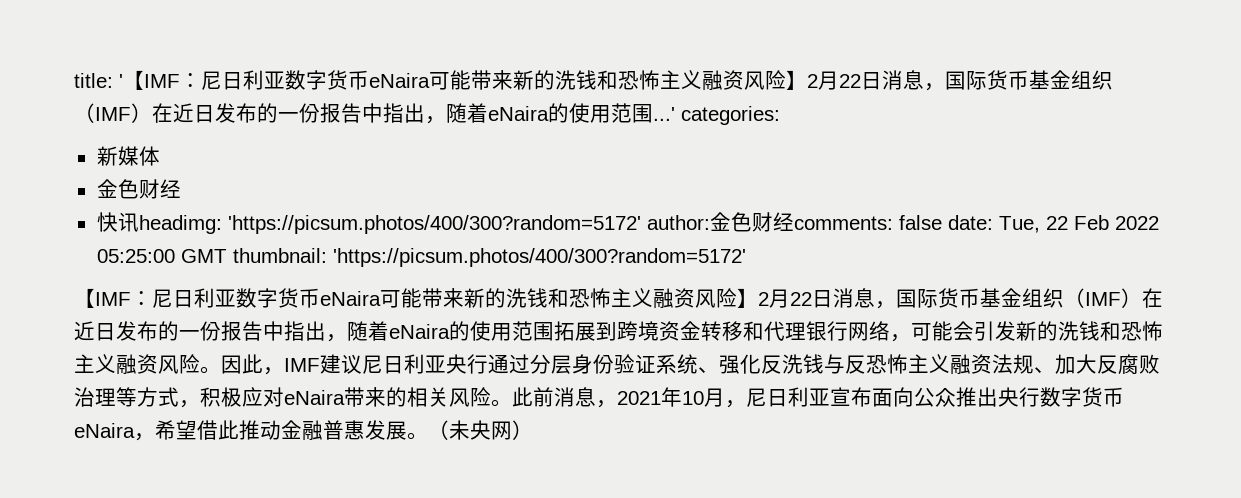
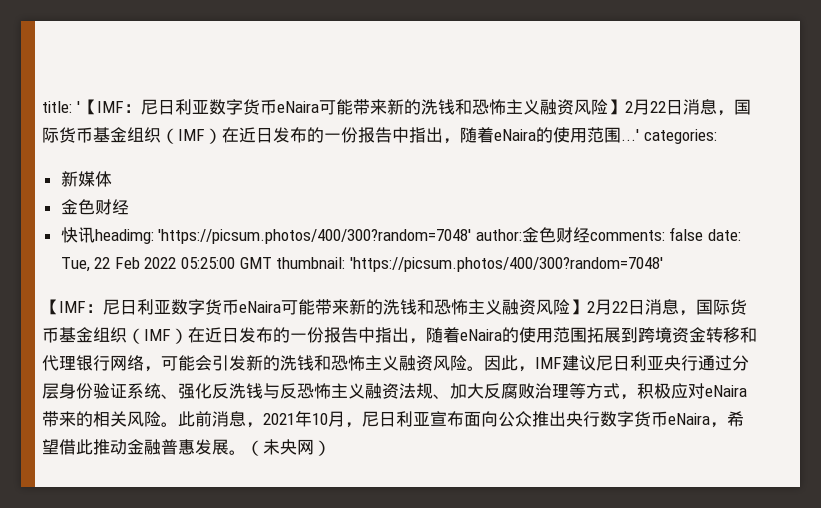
[227,215,641,234] 'https://picsum.photos/400/300?random=5172' -> [158,229,472,244] 'https://picsum.photos/400/300?random=7048'
[332,248,746,267] 'https://picsum.photos/400/300?random=5172' -> [349,257,663,272] 'https://picsum.photos/400/300?random=7048'

